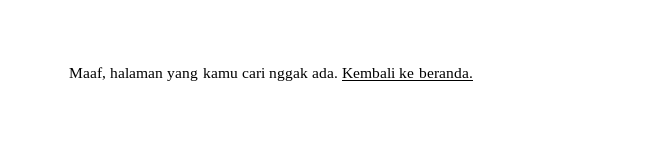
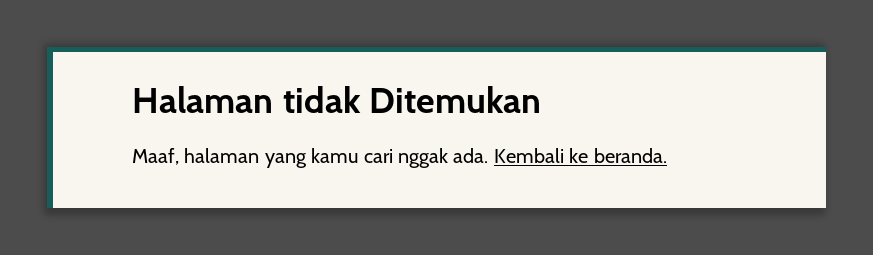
(69, 73) none -> [132,86,542,113] Halaman tidak Ditemukan //

